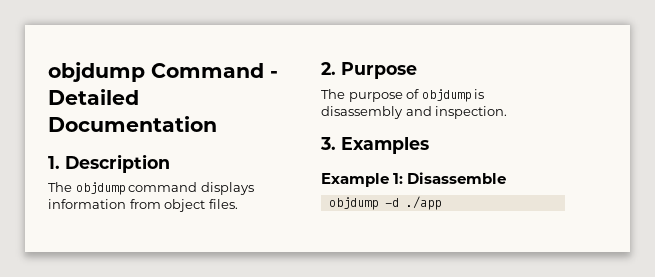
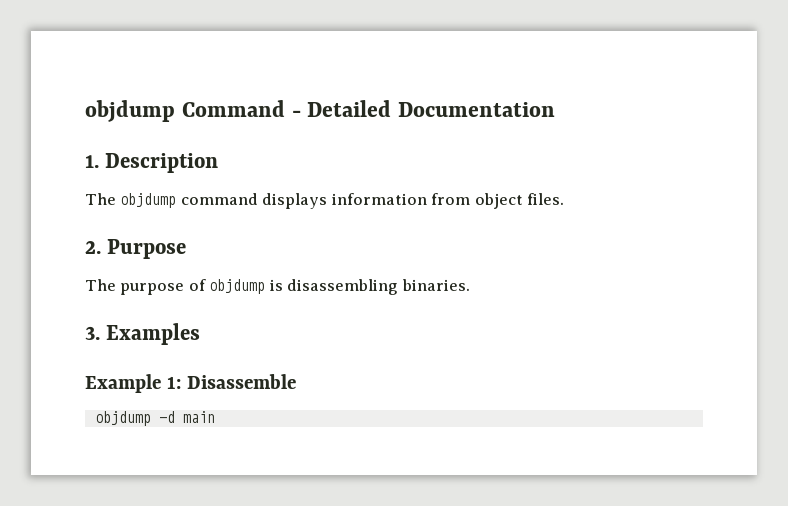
[321,106,508,119] disassembly and inspection. -> [287,279,470,295] disassembling binaries.
[405,196,441,210] ./app -> [182,411,215,423] main

